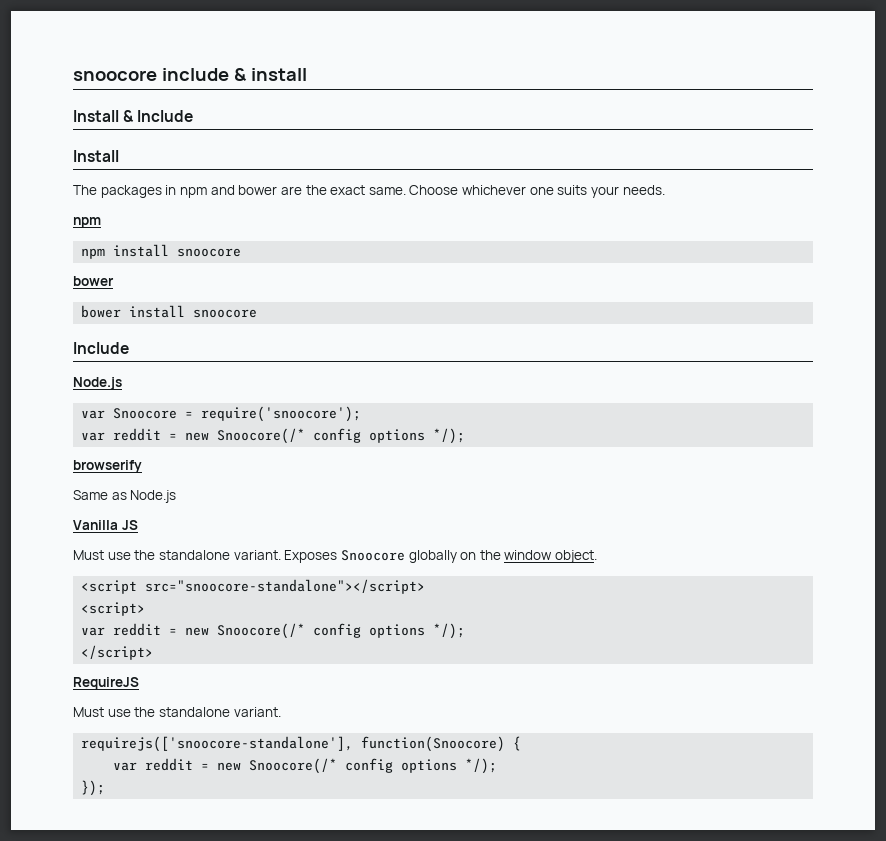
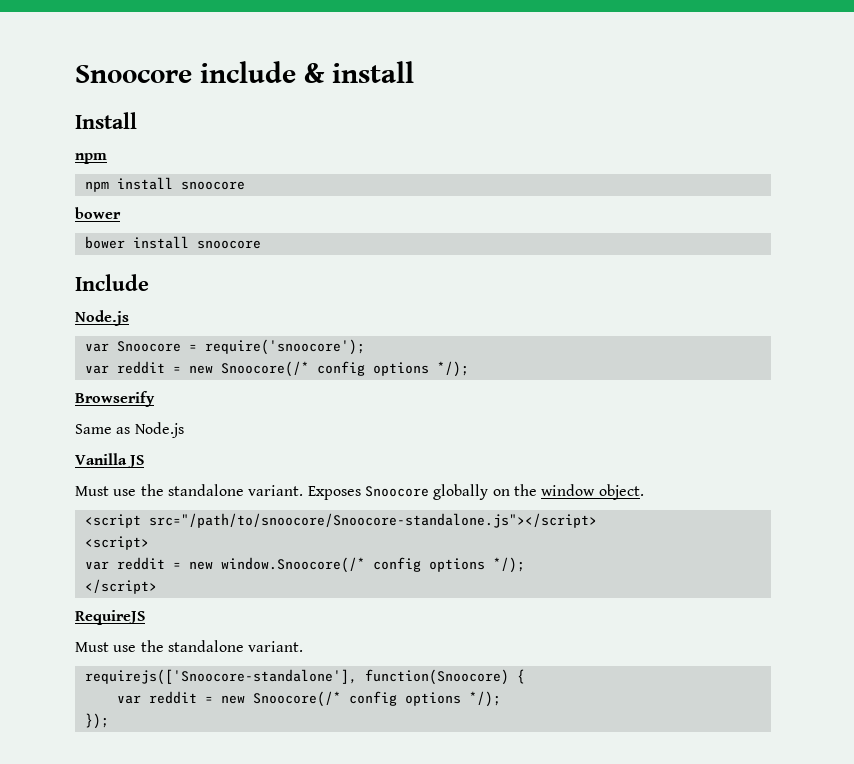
[73,70,157,81] snoocore -> [75,65,192,83] Snoocore
[123,110,194,122] [73,150,119,162] [73,185,665,198] & Include // Install // The packages in npm and bower are the exact same. Choose whichever one suits your needs. -> (137, 120) none
[73,460,142,473] browserify -> [75,391,155,407] Browserify
[145,579,426,594] src="snoocore-standalone"></script> -> [148,513,597,528] src="/path/to/snoocore/Snoocore-standalone.js"></script>
[217,623,306,639] Snoocore(/* -> [220,557,365,573] window.Snoocore(/*
[81,736,354,752] requirejs(['snoocore-standalone'], -> [84,669,357,685] requirejs(['Snoocore-standalone'],

